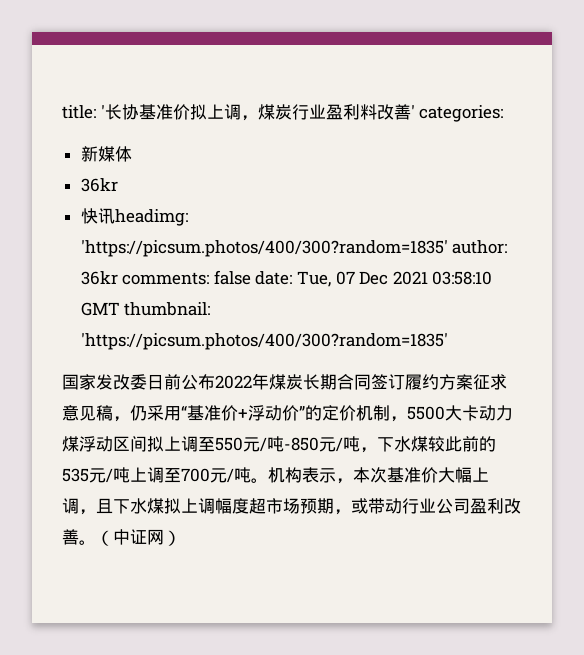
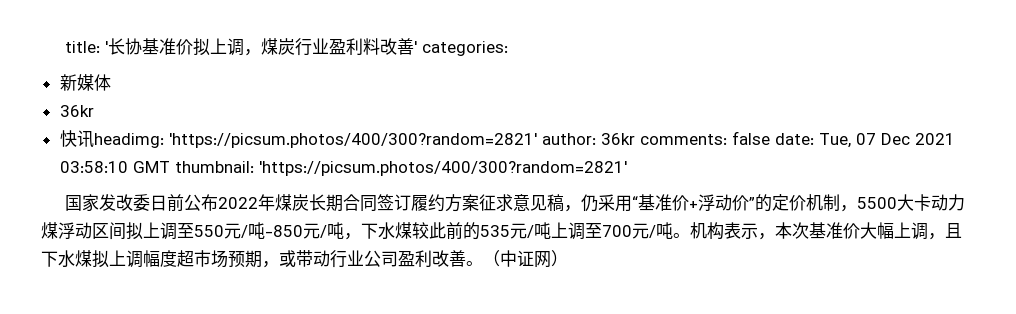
[80,240,448,257] 'https://picsum.photos/400/300?random=1835' -> [168,133,537,148] 'https://picsum.photos/400/300?random=2821'
[80,333,448,350] 'https://picsum.photos/400/300?random=1835' -> [258,161,627,176] 'https://picsum.photos/400/300?random=2821'

